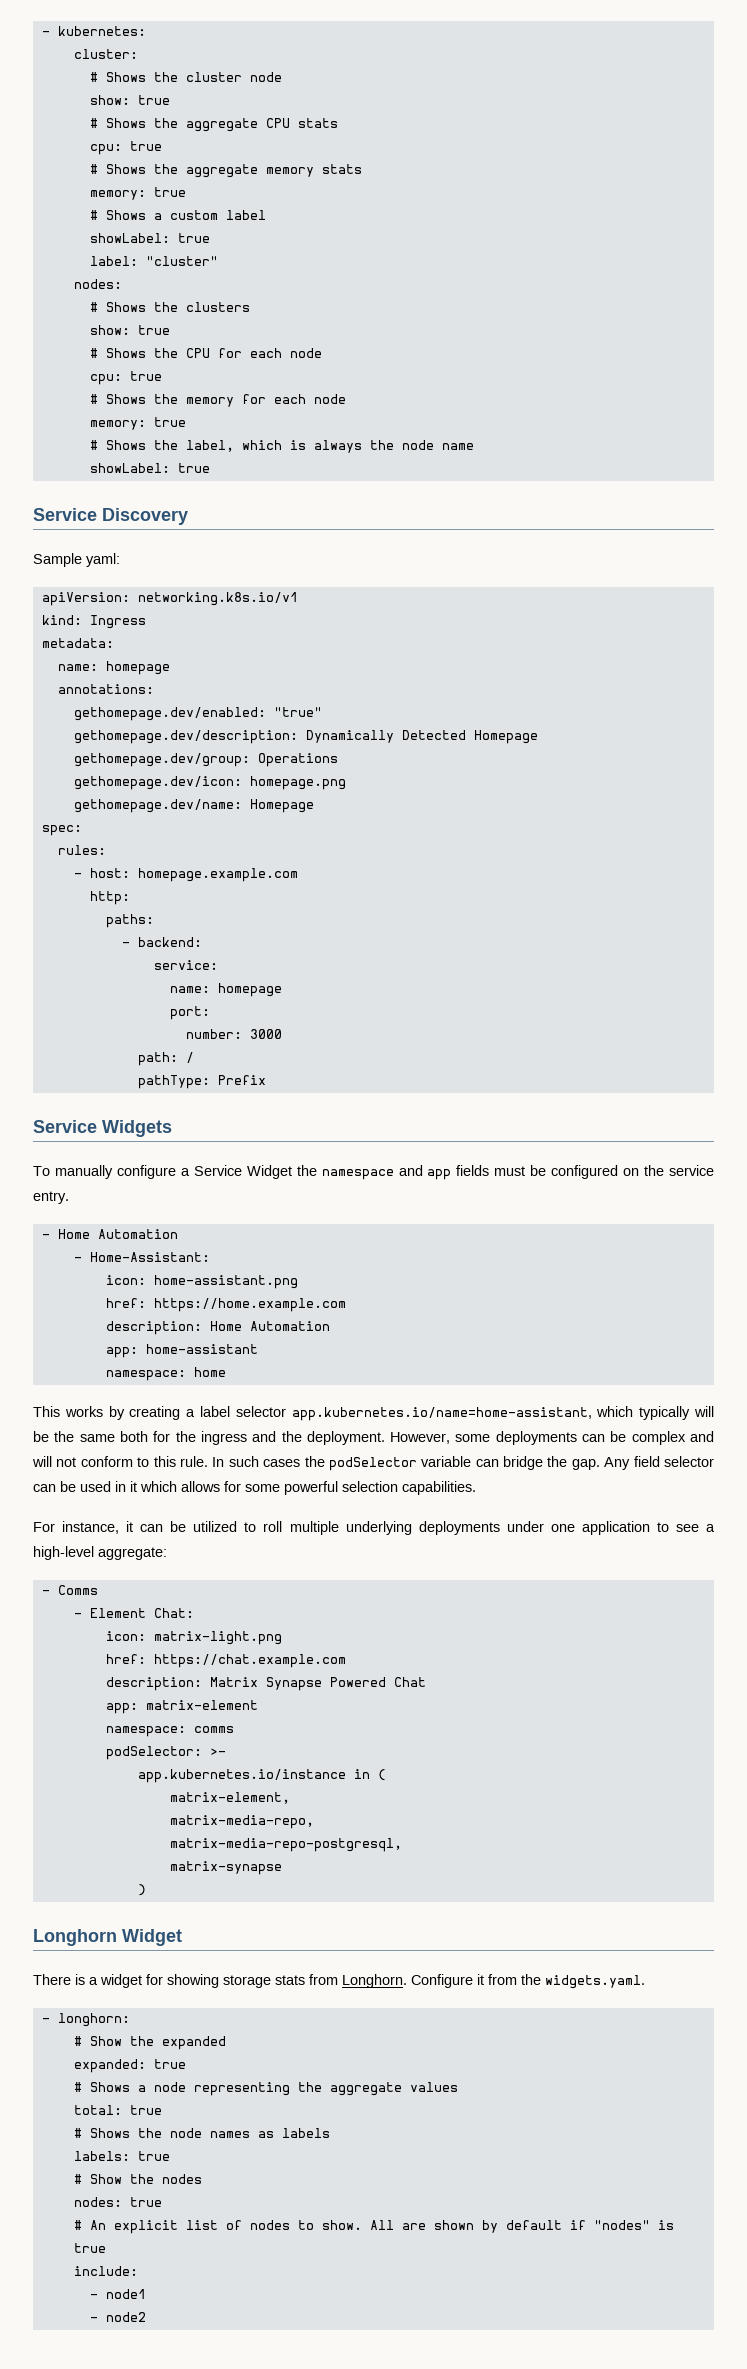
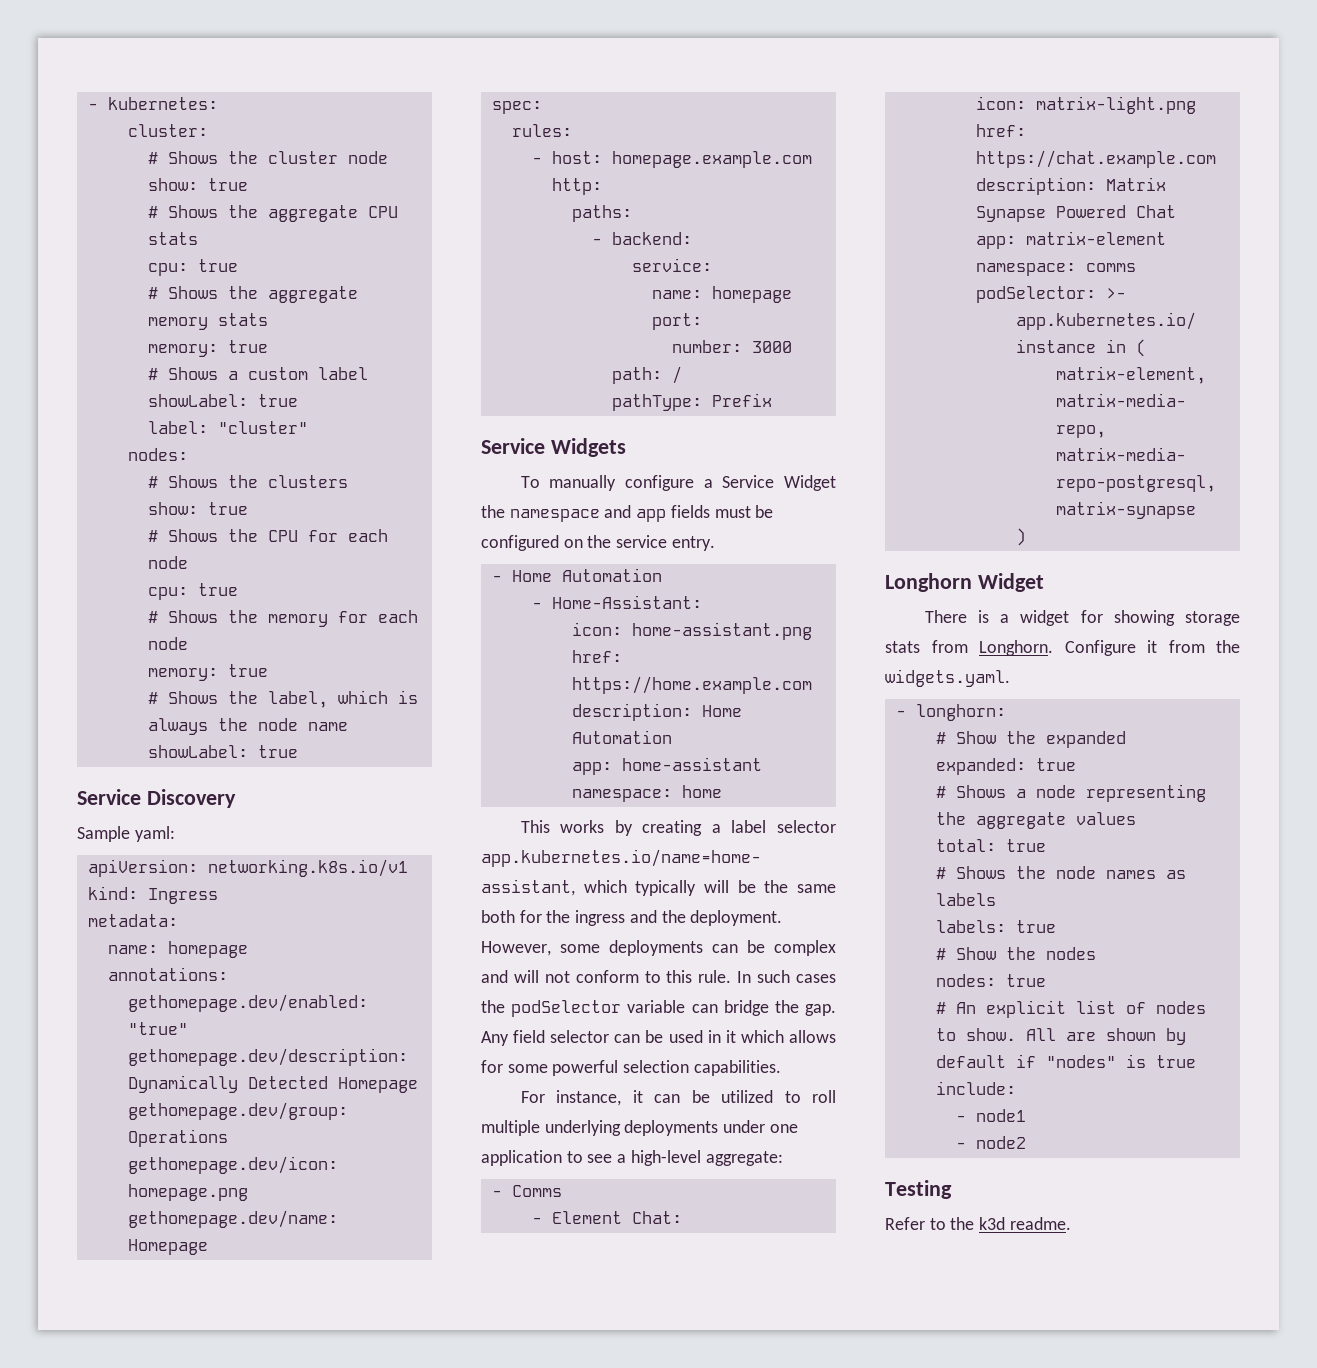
(146, 2317) none -> [885,1180,952,1199] [885,1217,1071,1230] // Testing // Refer to the k3d readme.

